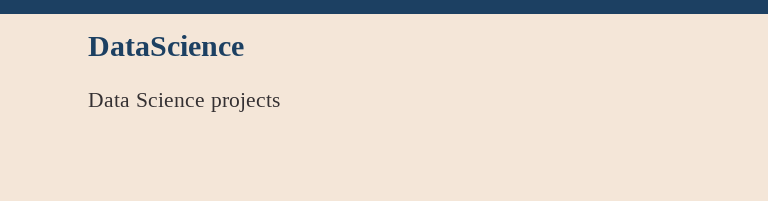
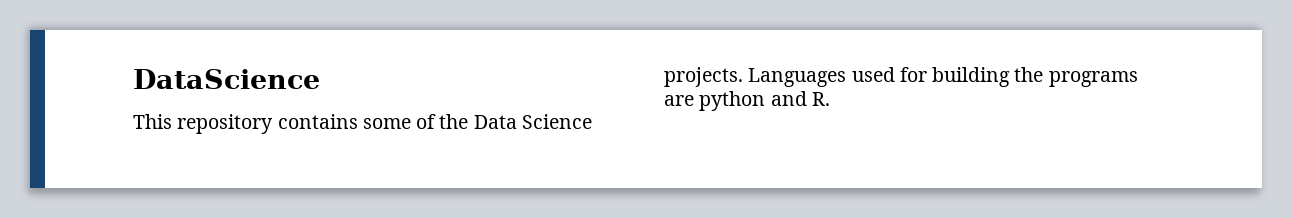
[88,93,280,112] Data Science projects -> [133,114,592,134] [664,67,1138,87] [664,91,830,111] This repository contains some of the Data Science projects. Languages used for building the programs are python and R.

